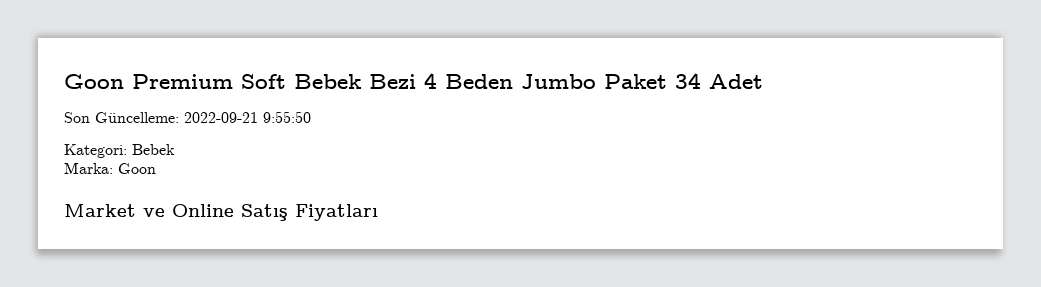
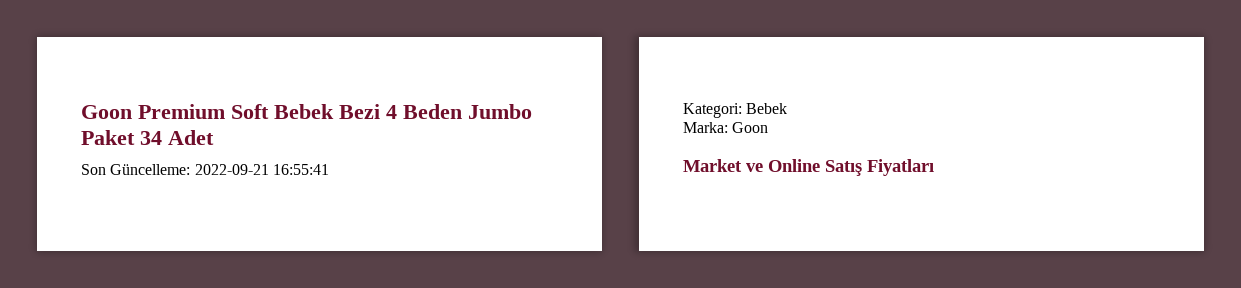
[263,111,311,123] 9:55:50 -> [272,164,329,175] 16:55:41

